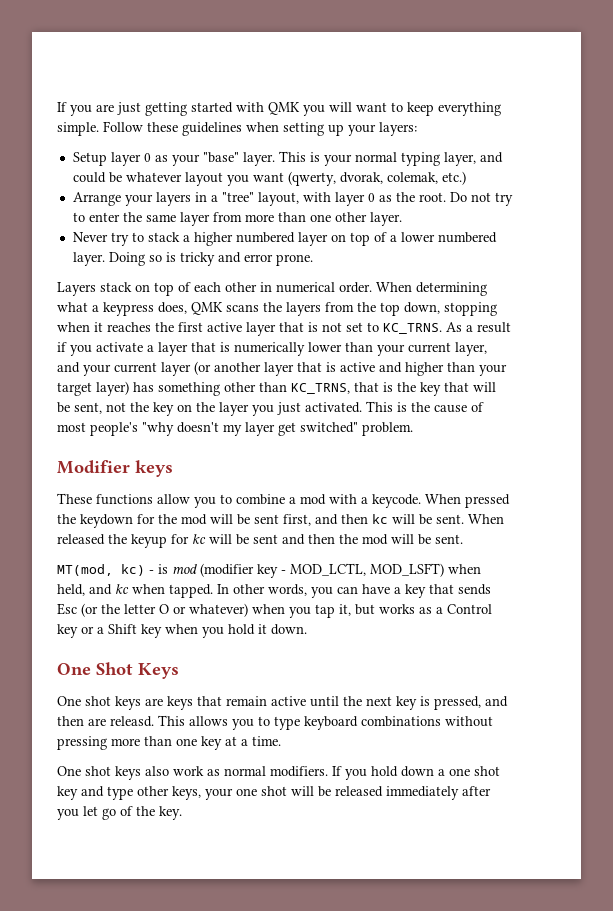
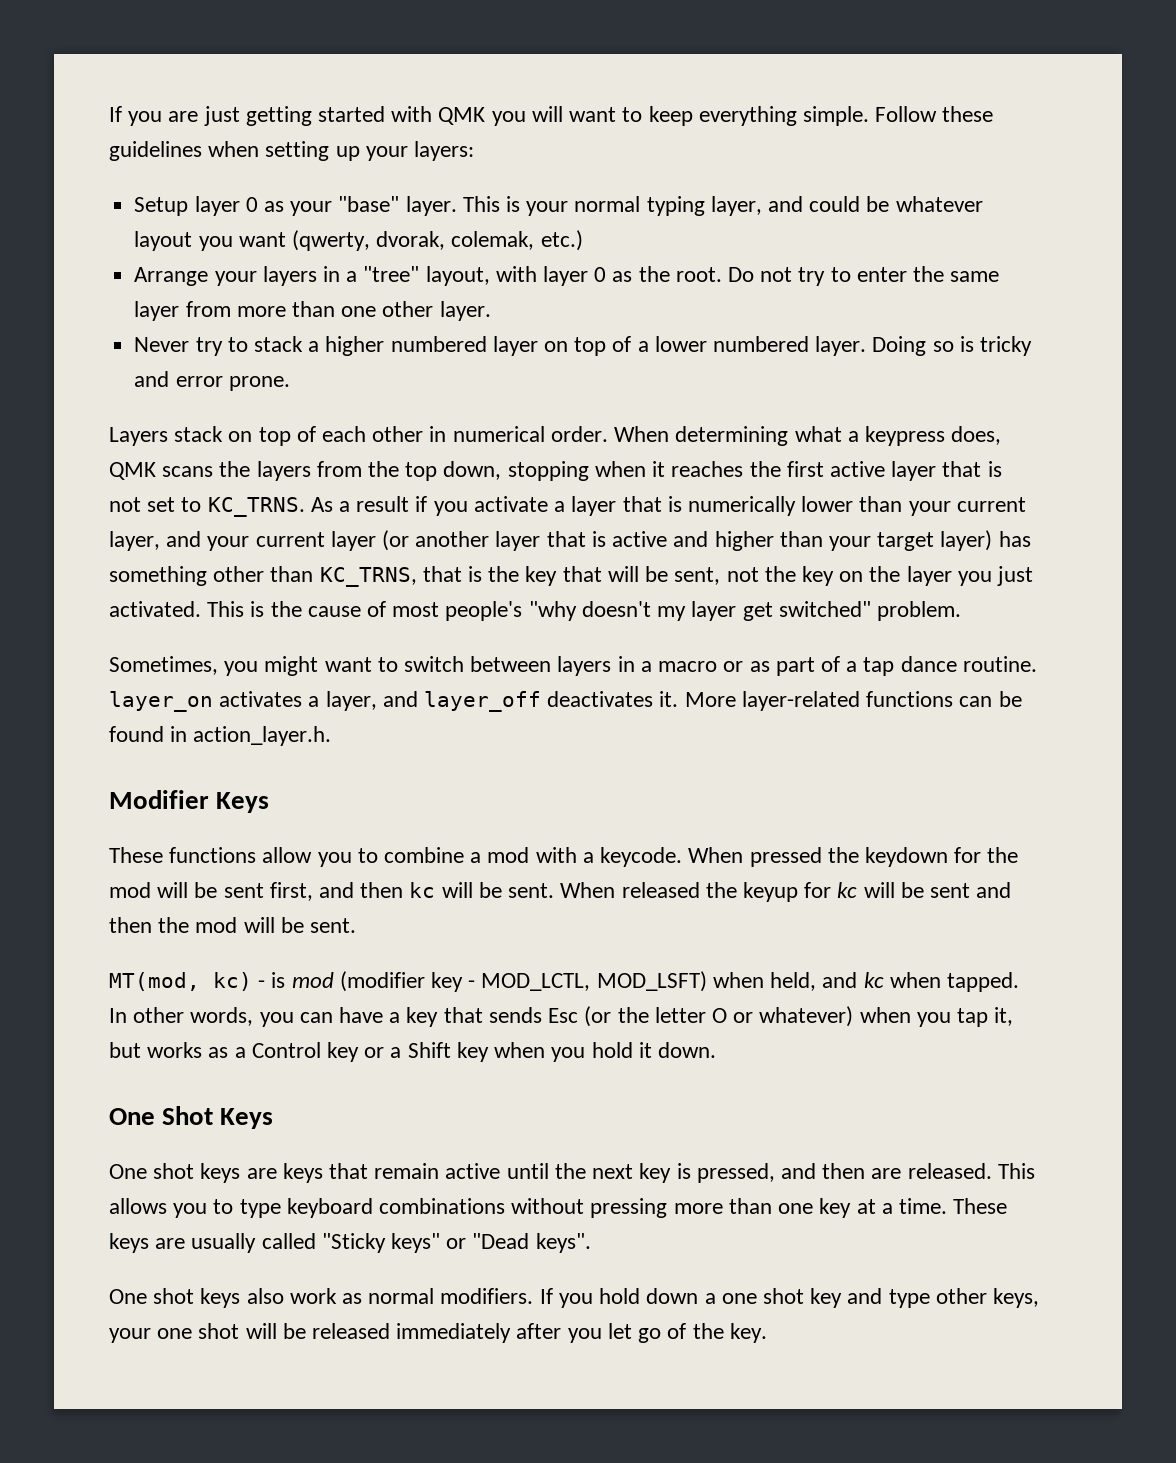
(413, 429) none -> [109,656,1037,676] [109,691,1022,712] [109,726,332,746] // Sometimes, you might want to switch between layers in a macro or as part of a tap dance routine. layer_on activates a layer, and layer_off deactivates it. More layer-related functions can be found in action_layer.h.
[135,460,173,477] keys -> [216,792,270,813] Keys
[110,716,154,727] releasd. -> [907,1163,992,1179] released.
(281, 741) none -> [953,1198,1008,1214] [109,1233,591,1253] These keys are usually called "Sticky keys" or "Dead keys".

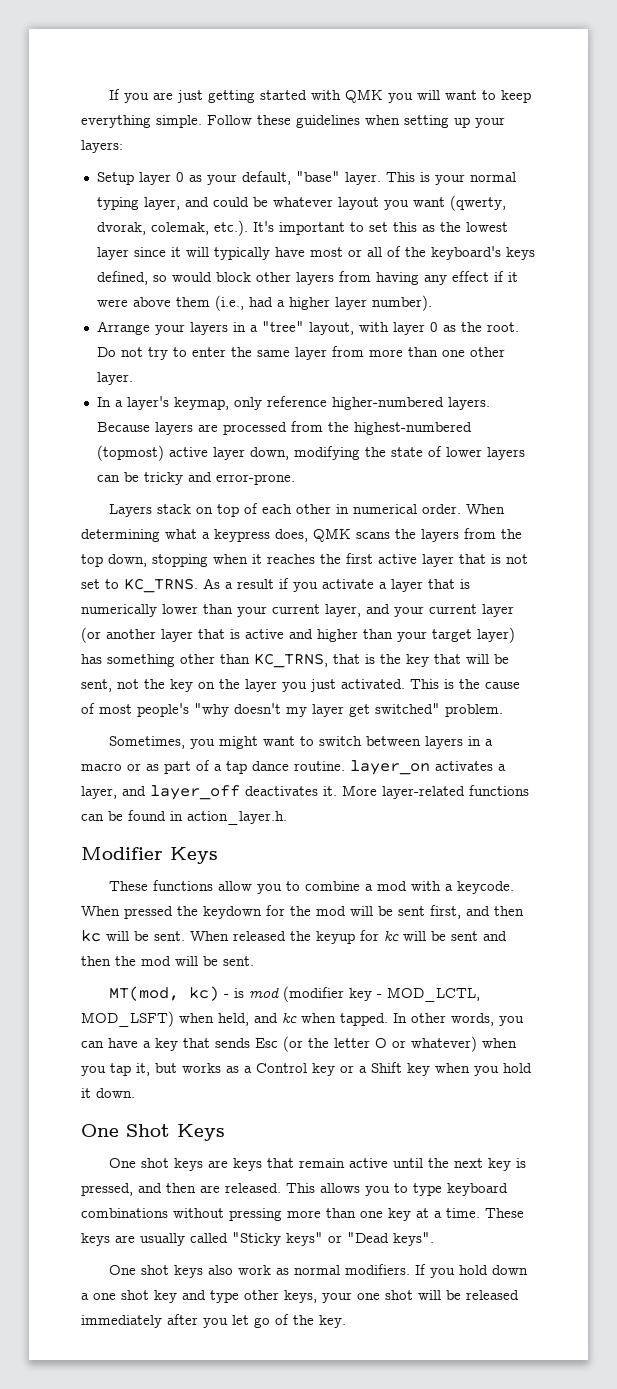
(333, 208) none -> [241,171,291,185] default,
[540,230,583,251] etc.) -> [213,220,508,236] [96,246,535,260] [96,271,518,285] [96,295,432,311] etc.). It's important to set this as the lowest layer since it will typically have most or all of the keyboard's keys defined, so would block other layers from having any effect if it were above them (i.e., had a higher layer number).
[134,336,1033,356] [134,371,290,391] Never try to stack a higher numbered layer on top of a lower numbered layer. Doing so is tricky and error prone. -> [96,396,490,410] [96,421,472,435] [96,445,525,461] [96,472,295,485] In a layer's keymap, only reference higher-numbered layers. Because layers are processed from the highest-numbered (topmost) active layer down, modifying the state of lower layers can be tricky and error-prone.

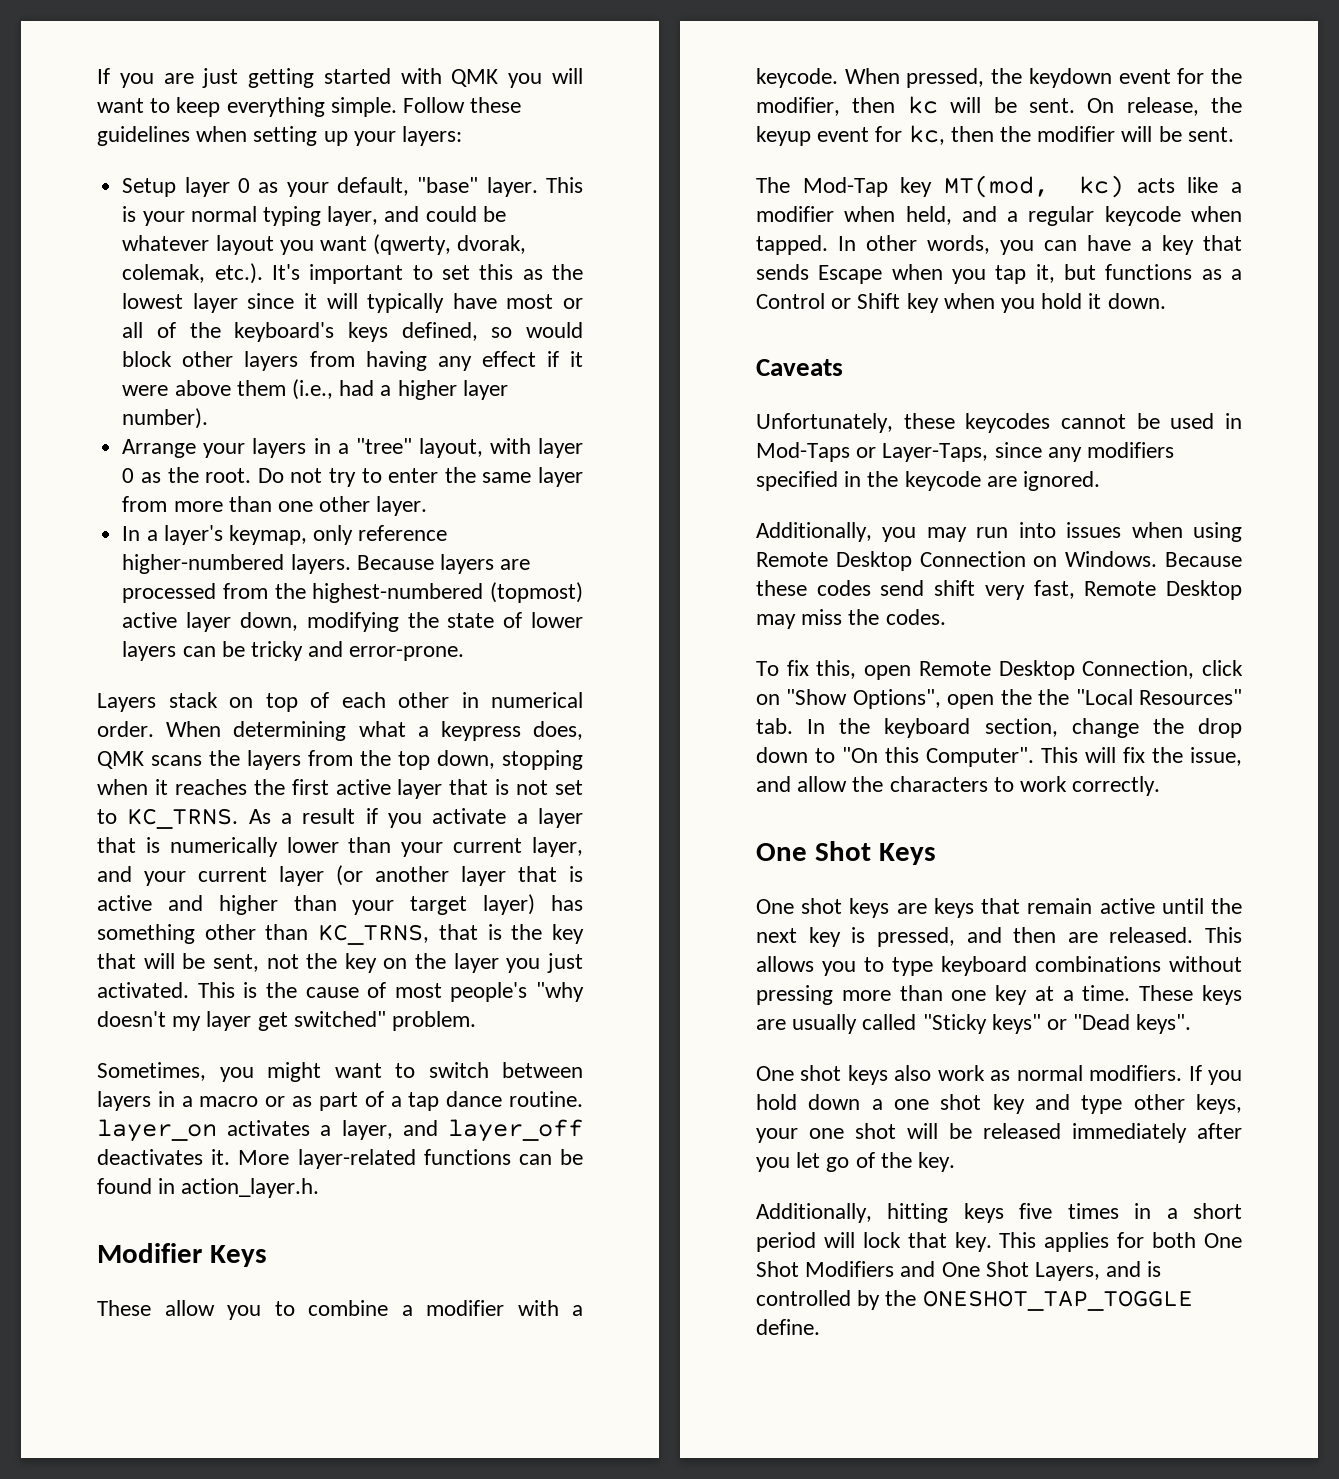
[152,880,213,891] functions -> (151, 1308) none
[376,881,407,891] mod -> [426,1300,504,1316] modifier
[124,906,173,919] pressed -> [906,68,985,88] pressed,
(262, 912) none -> [1118,69,1171,84] event
[316,905,490,919] mod will be sent first, and -> [756,97,840,116] modifier,
[190,930,507,944] When released the keyup for kc will be sent and -> [1087,97,1242,116] [756,125,945,146] On release, the keyup event for kc,
[141,956,171,966] mod -> [1037,126,1116,142] modifier
[108,986,480,1002] [81,1011,297,1027] MT(mod, kc) - is mod (modifier key - MOD_LCTL, MOD_LSFT) when held, and kc -> [756,175,1242,198] [756,206,1181,226] The Mod-Tap key MT(mod, kc) acts like a modifier when held, and a regular keycode
[255,1036,477,1052] Esc (or the letter O or whatever) -> [818,265,883,284] Escape
[182,1063,221,1073] works -> [1105,264,1193,280] functions
[312,1063,367,1076] key or a -> [831,298,852,309] or
(135, 1093) none -> [756,359,843,376] [756,413,1242,433] [756,442,1175,462] [756,471,1101,491] [756,522,1242,542] [756,551,1242,571] [756,580,1242,600] [756,609,946,629] [756,660,1243,680] [756,689,1242,709] [756,718,1242,738] [756,747,1242,767] [756,776,1161,796] // Caveats // Unfortunately, these keycodes cannot be used in Mod-Taps or Layer-Taps, since any modifiers specified in the keycode are ignored. // Additionally, you may run into issues when using Remote Desktop Connection on Windows. Because these codes send shift very fast, Remote Desktop may miss the codes. // To fix this, open Remote Desktop Connection, click on "Show Options", open the the "Local Resources" tab. In the keyboard section, change the drop down to "On this Computer". This will fix the issue, and allow the characters to work correctly.
(346, 1321) none -> [756,1203,1242,1223] [756,1232,1242,1252] [756,1261,1162,1281] [756,1290,1193,1311] [756,1319,820,1335] // Additionally, hitting keys five times in a short period will lock that key. This applies for both One Shot Modifiers and One Shot Layers, and is controlled by the ONESHOT_TAP_TOGGLE define.

